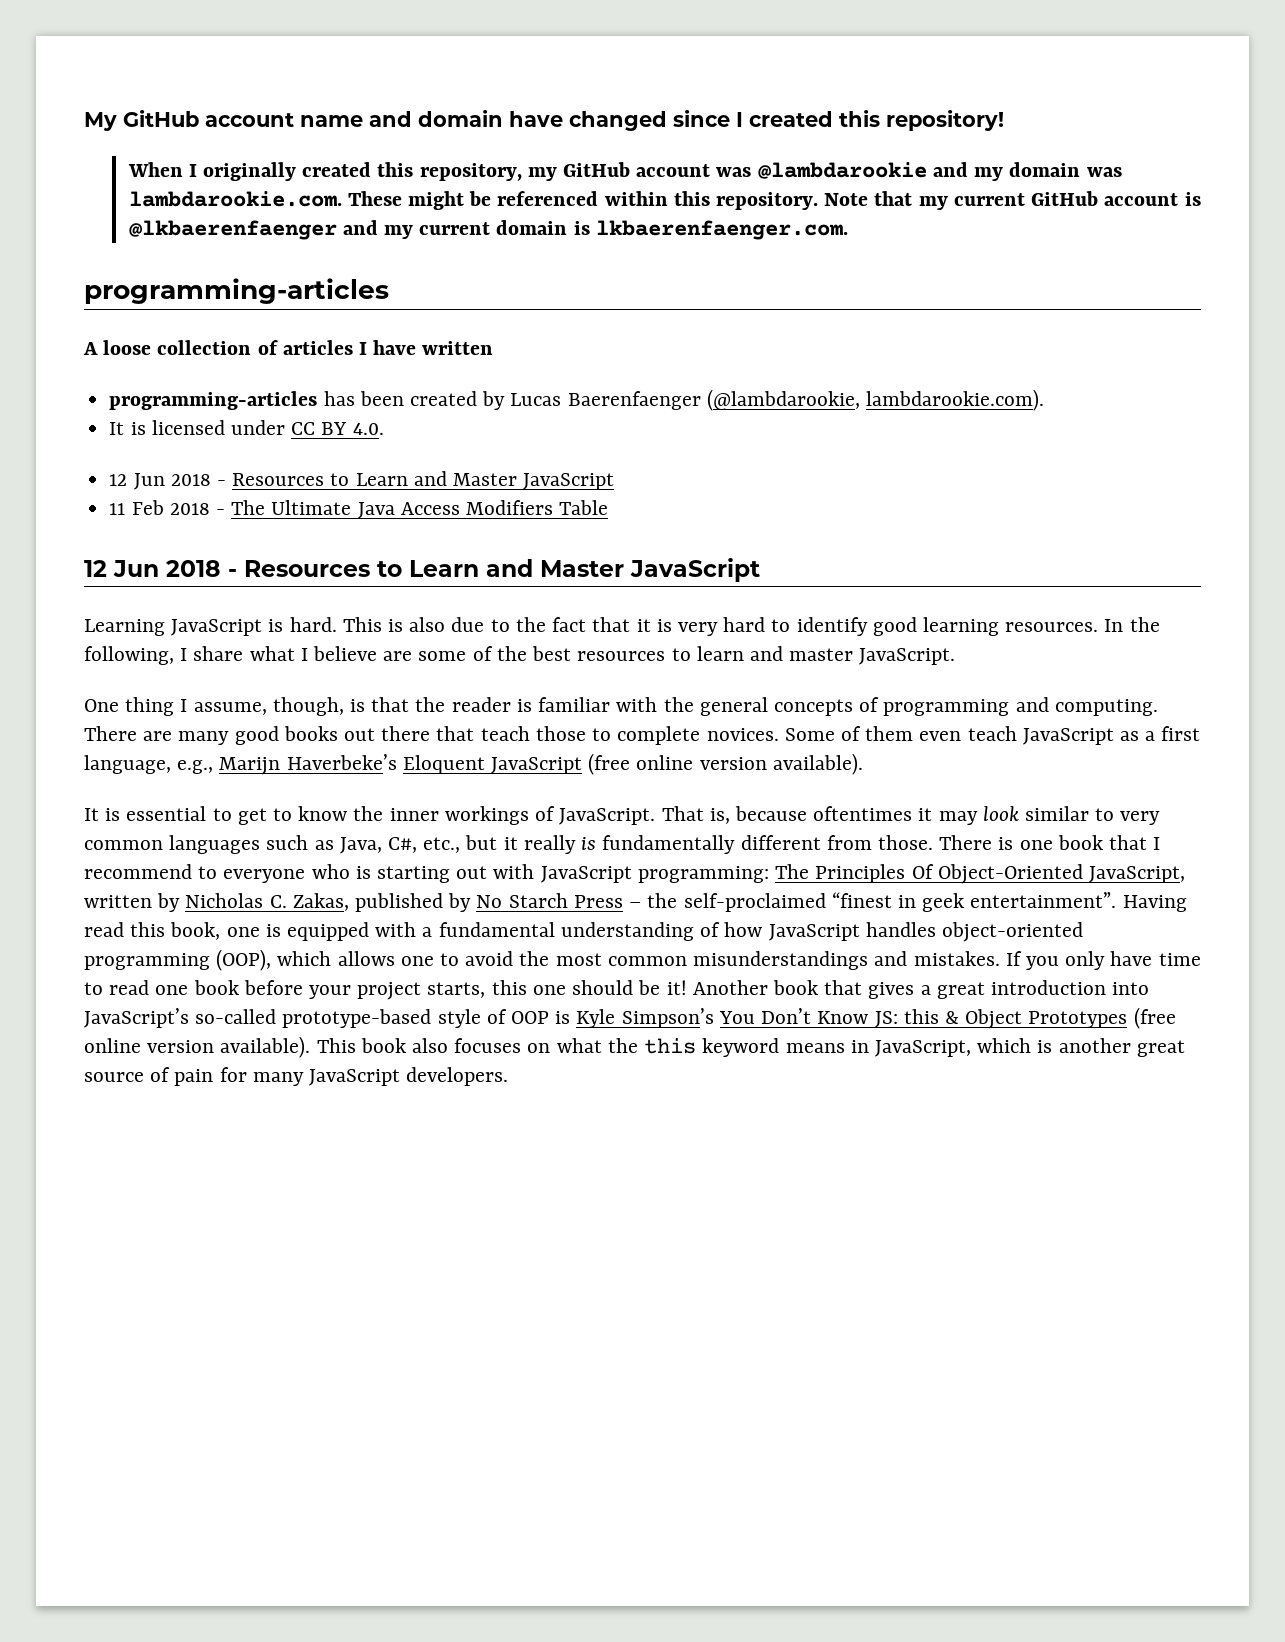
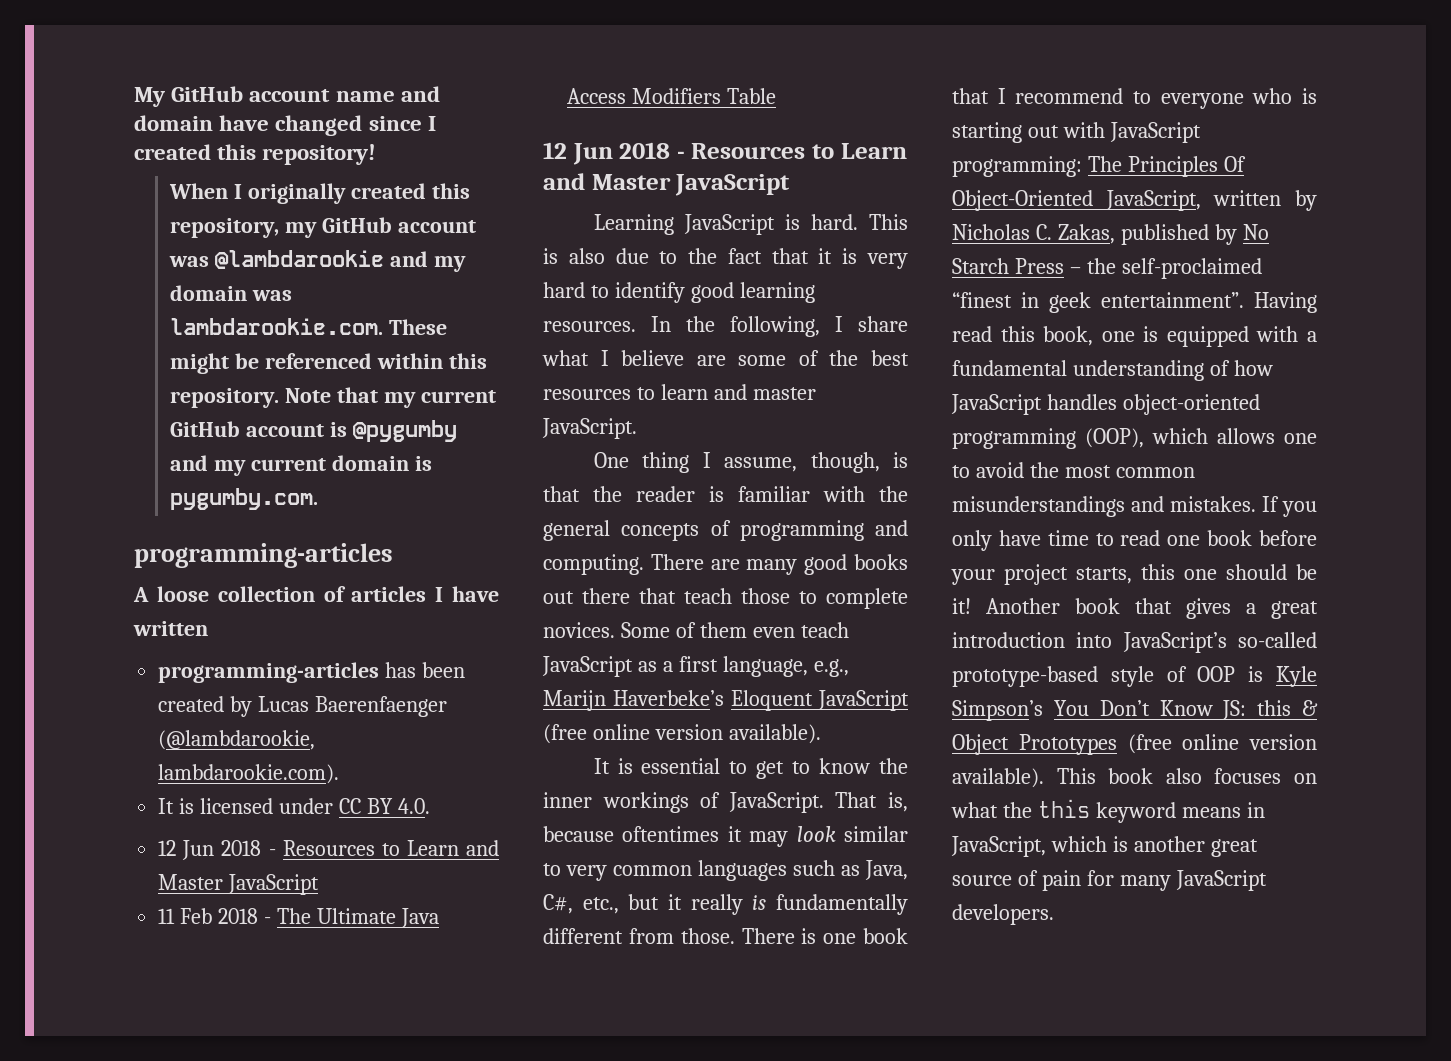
[128,220,337,240] @lkbaerenfaenger -> [352,420,457,442] @pygumby
[595,220,848,240] lkbaerenfaenger.com. -> [170,488,319,510] pygumby.com.

